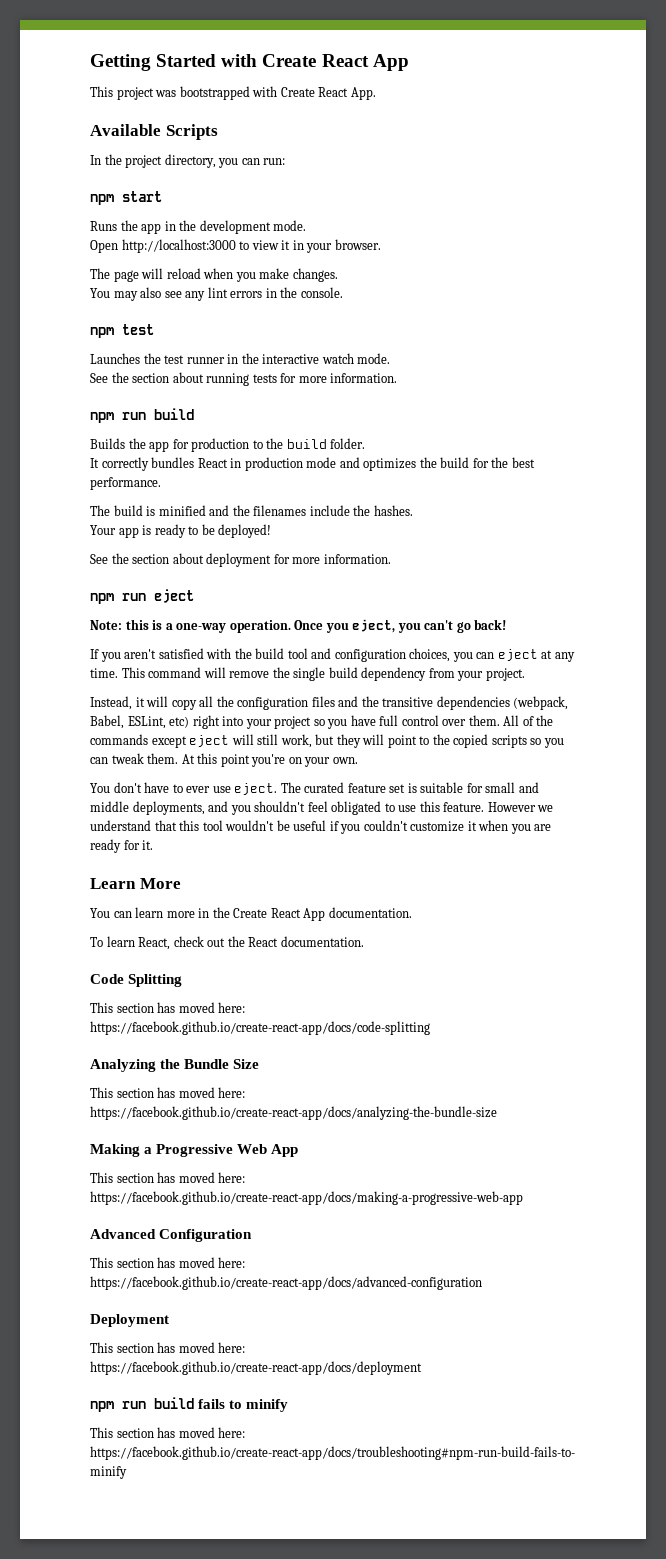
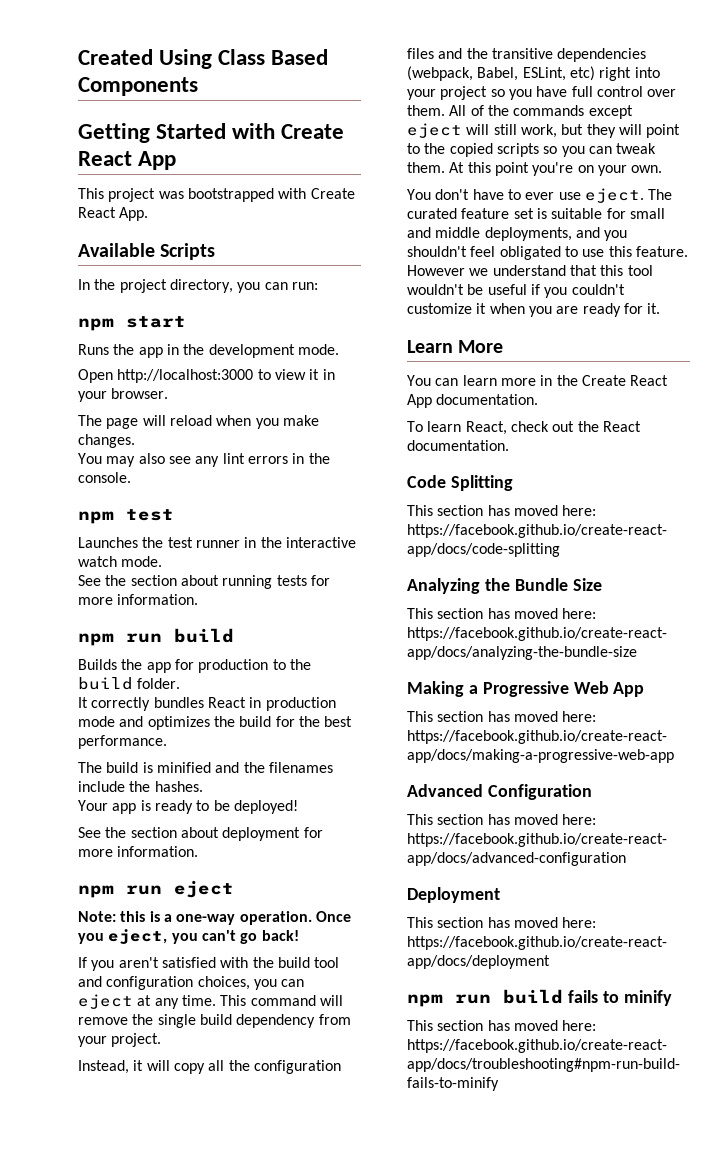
(90, 62) none -> [78,49,329,69] [78,77,198,96] Created Using Class Based Components //

